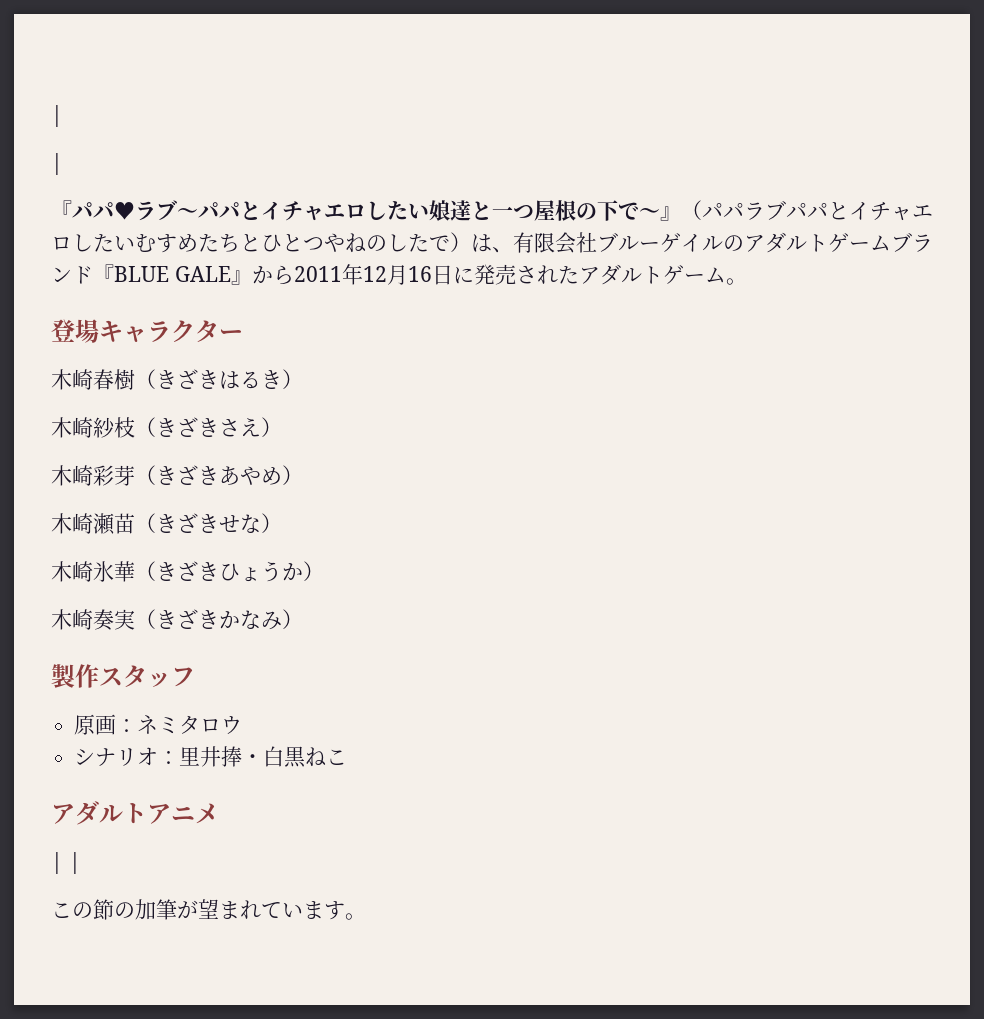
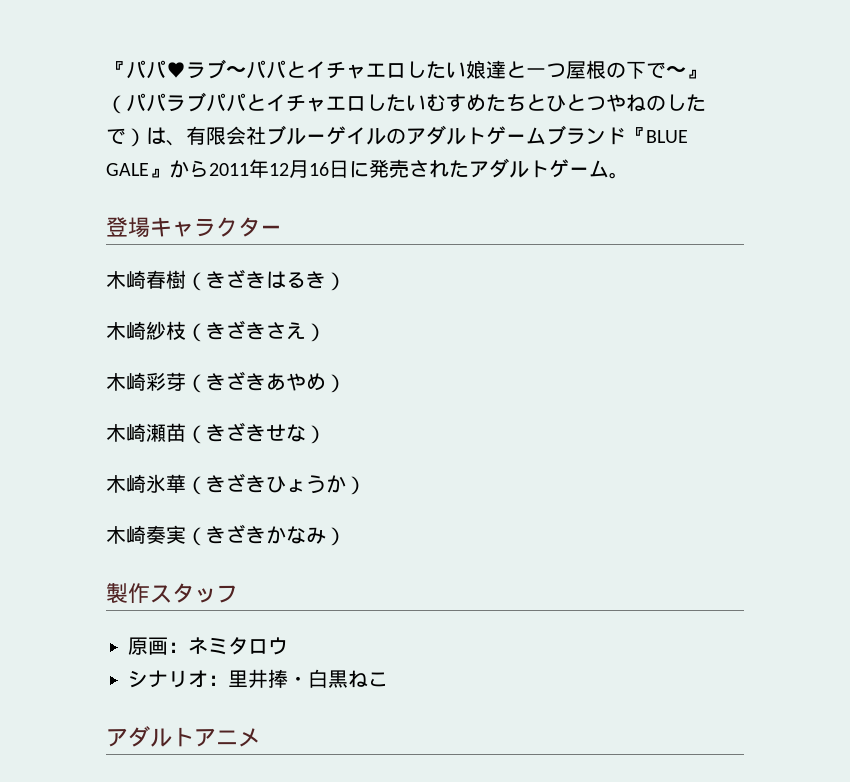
[51,105,63,127] [51,153,63,175] | // | // -> (106, 69) none
[51,852,81,874] [51,899,366,920] // | | // この節の加筆が望まれています。 -> (260, 737) none

